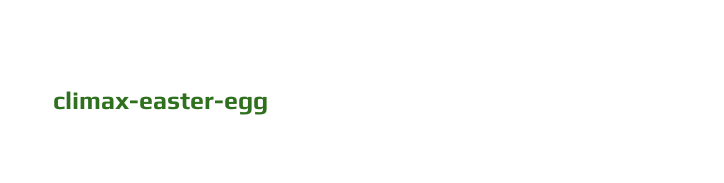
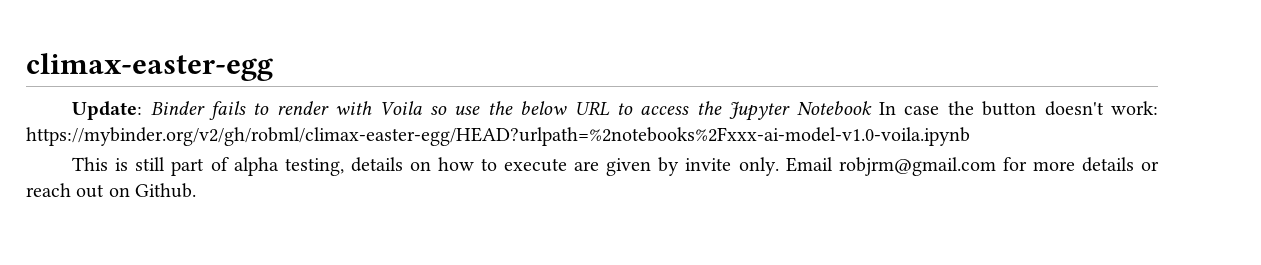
(268, 103) none -> [72,101,1158,121] [26,127,970,146] [72,157,1160,176] [26,183,197,198] // Update: Binder fails to render with Voila so use the below URL to access the Jupyter Notebook In case the button doesn't work: https://mybinder.org/v2/gh/robml/climax-easter-egg/HEAD?urlpath=%2notebooks%2Fxxx-ai-model-v1.0-voila.ipynb // This is still part of alpha testing, details on how to execute are given by invite only. Email robjrm@gmail.com for more details or reach out on Github.

